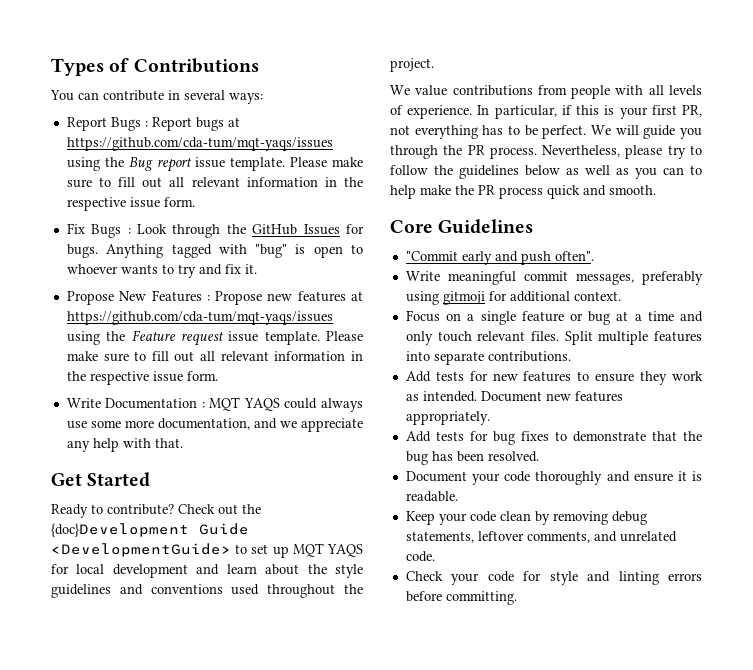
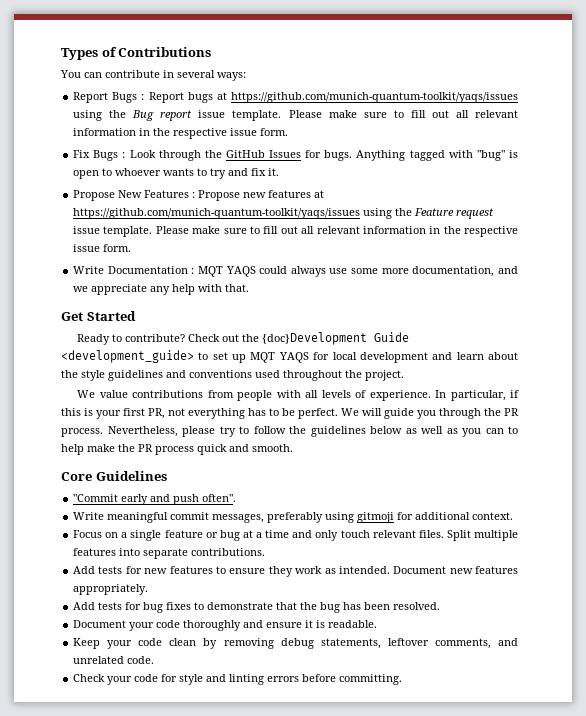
[66,137,333,151] https://github.com/cda-tum/mqt-yaqs/issues -> [231,92,518,103] https://github.com/munich-quantum-toolkit/yaqs/issues
[66,311,333,325] https://github.com/cda-tum/mqt-yaqs/issues -> [73,208,361,219] https://github.com/munich-quantum-toolkit/yaqs/issues
[51,543,231,557] <DevelopmentGuide> -> [61,350,194,363] <development_guide>

